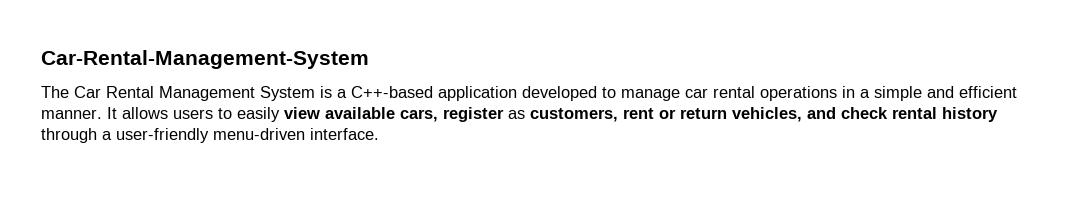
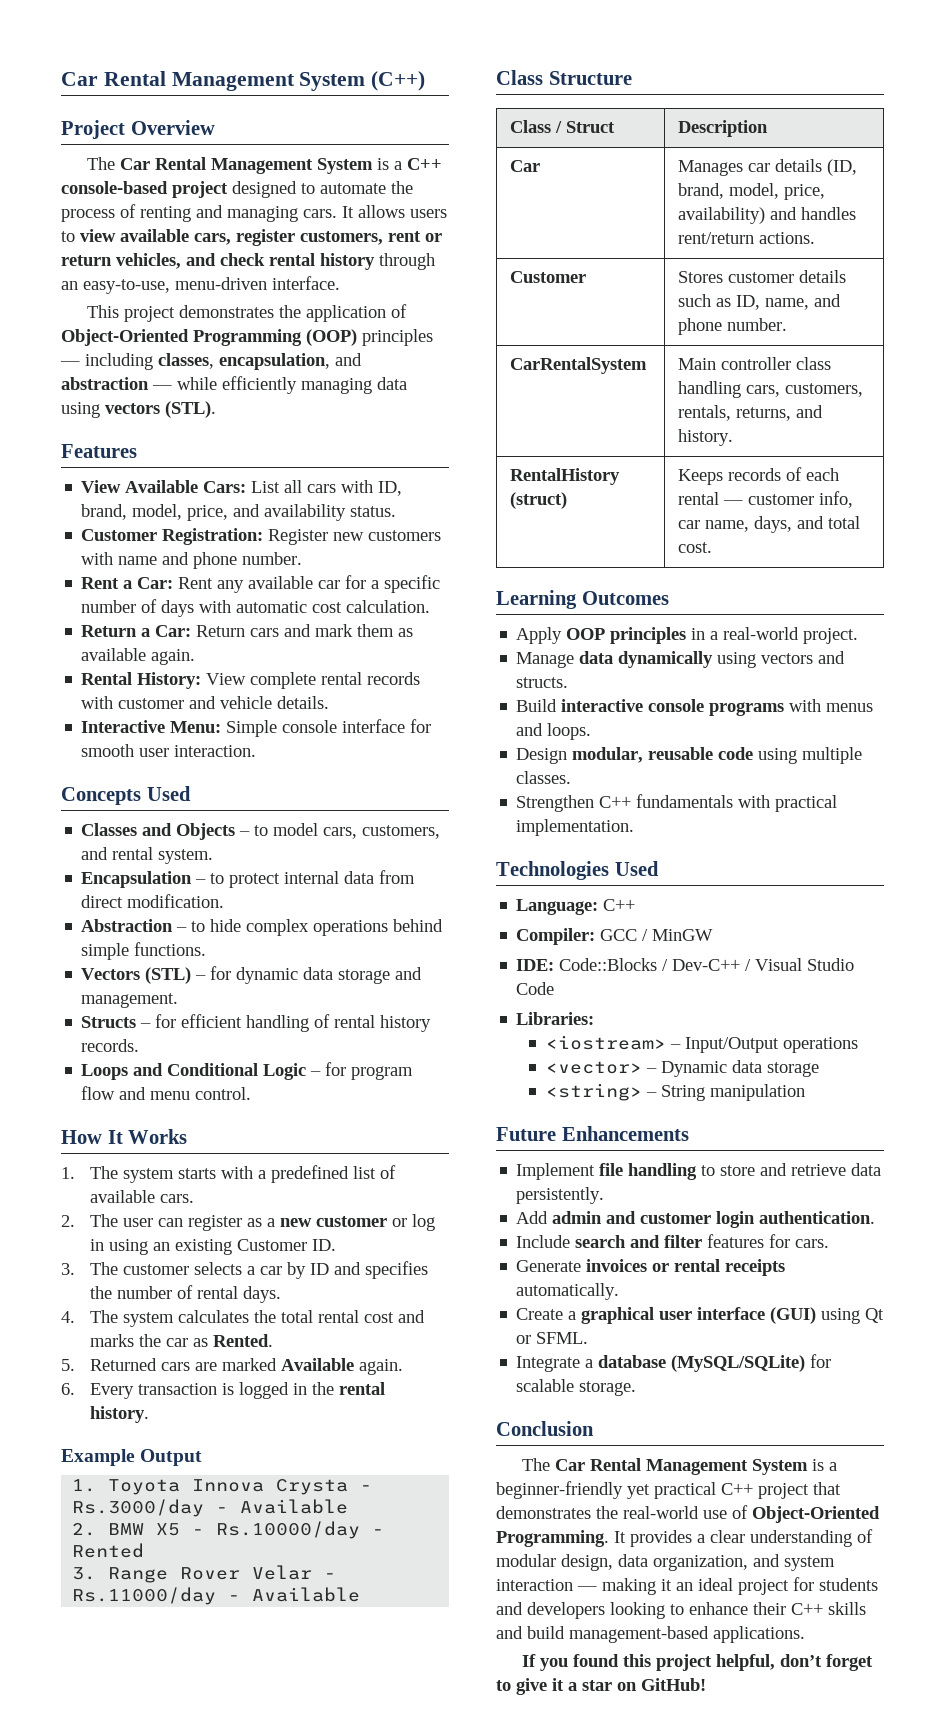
[41,50,369,69] [41,86,1017,101] [41,109,102,119] Car-Rental-Management-System // The Car Rental Management System is a C++-based application developed to manage car rental operations in a simple and efficient manner. -> [61,71,426,91] [61,120,215,139] [87,157,443,174] [61,181,413,198] [61,204,337,222] Car Rental Management System (C++) // Project Overview // The Car Rental Management System is a C++ console-based project designed to automate the process of renting and managing cars.
[237,107,280,122] easily -> (75, 236) none
[508,110,525,119] as -> (295, 237) none
[102,128,209,143] a user-friendly -> [61,279,170,294] an easy-to-use,
(379, 134) none -> [87,304,408,322] [61,329,433,346] [60,353,362,370] [61,376,407,394] [61,401,216,418] [61,444,137,458] [81,480,403,496] [81,504,397,521] [81,528,442,545] [81,552,303,569] [81,575,441,593] [81,599,431,617] [81,624,414,637] [81,648,196,665] [81,672,421,689] [81,696,330,709] [81,719,432,737] [81,744,257,757] [61,786,191,805] [81,823,441,840] [81,847,214,864] [81,870,416,888] [81,894,225,908] [81,919,444,936] [81,942,207,960] [81,966,423,984] [81,993,179,1008] [81,1014,432,1032] [81,1039,140,1052] [81,1062,414,1080] [81,1086,252,1100] [61,1129,188,1144] [61,1165,397,1183] [90,1190,195,1203] [61,1214,436,1231] [90,1239,337,1255] [61,1261,429,1279] [90,1285,282,1303] [61,1310,426,1327] [90,1334,274,1347] [61,1358,404,1375] [61,1382,386,1399] [90,1406,150,1423] [61,1449,203,1466] [72,1479,373,1495] [72,1499,349,1517] [72,1521,385,1539] [72,1543,145,1558] [72,1565,337,1583] [72,1587,361,1605] [496,70,632,85] [509,120,615,133] [677,120,768,137] [509,160,540,172] [677,159,857,176] [677,183,825,200] [677,207,856,224] [677,232,815,244] [509,271,586,283] [677,270,846,283] [677,294,841,310] [677,318,787,335] [509,357,647,374] [677,357,831,370] [677,381,863,398] [677,405,823,421] [677,429,733,446] [509,468,620,485] [509,492,567,509] [677,467,839,485] [677,491,853,508] [677,516,860,533] [677,542,712,553] [496,590,669,609] [516,627,859,644] [516,651,846,668] [516,677,569,688] [516,699,874,716] [516,723,592,740] [516,747,863,764] [516,771,572,784] [516,794,838,812] [516,819,635,836] [496,861,659,880] [516,899,636,915] [516,928,714,945] [516,958,855,971] [516,982,555,995] [516,1012,595,1025] [545,1035,858,1053] [545,1060,819,1077] [545,1083,805,1101] [496,1126,689,1141] [516,1163,882,1180] [516,1187,605,1204] [516,1211,876,1228] [516,1234,830,1248] [516,1259,786,1276] [516,1283,620,1300] [516,1307,885,1324] [516,1332,589,1344] [516,1354,832,1372] [516,1379,637,1396] [496,1421,594,1436] [522,1458,838,1475] [496,1481,841,1499] [496,1505,880,1523] [496,1529,873,1547] [496,1554,835,1571] [496,1577,878,1595] [496,1602,866,1619] [496,1626,805,1643] [522,1654,874,1671] [496,1678,706,1695] // This project demonstrates the application of Object-Oriented Programming (OOP) principles — including classes, encapsulation, and abstraction — while efficiently managing data using vectors (STL). // Features // View Available Cars: List all cars with ID, brand, model, price, and availability status. // Customer Registration: Register new customers with name and phone number. // Rent a Car: Rent any available car for a specific number of days with automatic cost calculation. // Return a Car: Return cars and mark them as available again. // Rental History: View complete rental records with customer and vehicle details. // Interactive Menu: Simple console interface for smooth user interaction. // Concepts Used // Classes and Objects – to model cars, customers, and rental system. // Encapsulation – to protect internal data from direct modification. // Abstraction – to hide complex operations behind simple functions. // Vectors (STL) – for dynamic data storage and management. // Structs – for efficient handling of rental history records. // Loops and Conditional Logic – for program flow and menu control. // How It Works // 1. The system starts with a predefined list of available cars. // 2. The user can register as a new customer or log in using an existing Customer ID. // 3. The customer selects a car by ID and specifies the number of rental days. // 4. The system calculates the total rental cost and marks the car as Rented. // 5. Returned cars are marked Available again. // 6. Every transaction is logged in the rental history. // Example Output // 1. Toyota Innova Crysta - Rs.3000/day - Available // 2. BMW X5 - Rs.10000/day - Rented // 3. Range Rover Velar - Rs.11000/day - Available // Class Structure // Class / Struct | Description // Car | Manages car details (ID, brand, model, price, availability) and handles rent/return actions. // Customer | Stores customer details such as ID, name, and phone number. // CarRentalSystem | Main controller class handling cars, customers, rentals, returns, and history. // RentalHistory (struct) | Keeps records of each rental — customer info, car name, days, and total cost. // Learning Outcomes // Apply OOP principles in a real-world project. // Manage data dynamically using vectors and structs. // Build interactive console programs with menus and loops. // Design modular, reusable code using multiple classes. // Strengthen C++ fundamentals with practical implementation. // Technologies Used // Language: C++ // Compiler: GCC / MinGW // IDE: Code::Blocks / Dev-C++ / Visual Studio Code // Libraries: // <iostream> – Input/Output operations // <vector> – Dynamic data storage // <string> – String manipulation // Future Enhancements // Implement file handling to store and retrieve data persistently. // Add admin and customer login authentication. // Include search and filter features for cars. // Generate invoices or rental receipts automatically. // Create a graphical user interface (GUI) using Qt or SFML. // Integrate a database (MySQL/SQLite) for scalable storage. // Conclusion // The Car Rental Management System is a beginner-friendly yet practical C++ project that demonstrates the real-world use of Object-Oriented Programming. It provides a clear understanding of modular design, data organization, and system interaction — making it an ideal project for students and developers looking to enhance their C++ skills and build management-based applications. // If you found this project helpful, don’t forget to give it a star on GitHub!

